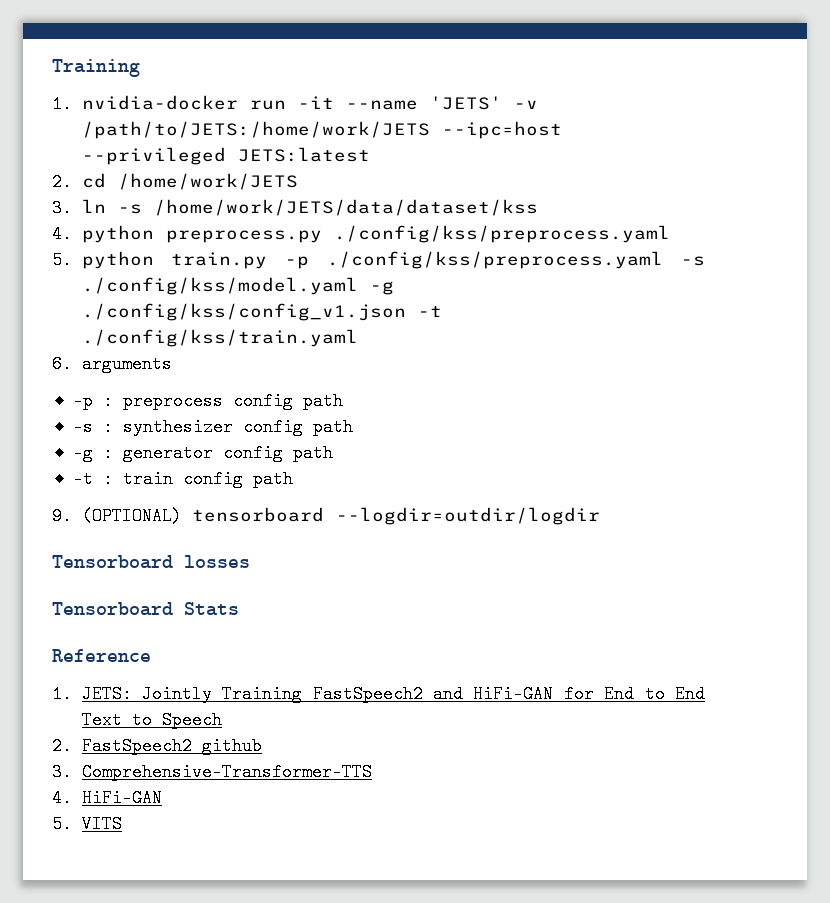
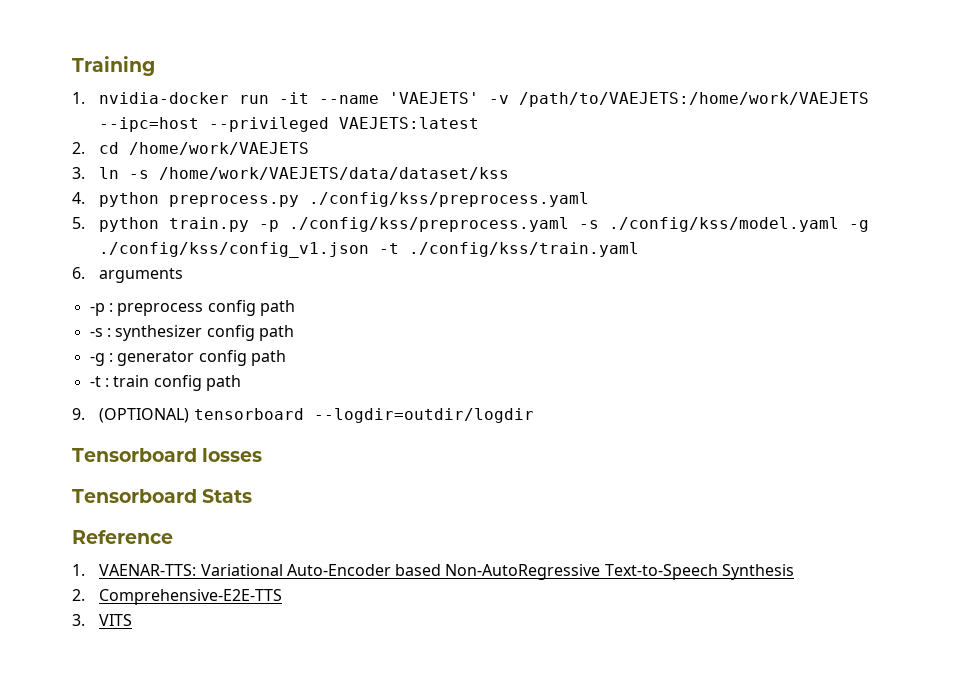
[429,96,538,110] [81,121,430,139] 'JETS' -v /path/to/JETS:/home/work/JETS -> [389,92,870,107] 'VAEJETS' -v /path/to/VAEJETS:/home/work/VAEJETS
[237,147,370,162] JETS:latest -> [339,117,480,129] VAEJETS:latest
[117,173,298,190] /home/work/JETS -> [129,142,310,155] /home/work/VAEJETS
[153,199,538,216] /home/work/JETS/data/dataset/kss -> [159,167,510,180] /home/work/VAEJETS/data/dataset/kss
[81,685,706,703] [81,711,222,729] [52,737,262,755] [52,763,372,781] [52,789,162,807] [52,815,72,833] JETS: Jointly Training FastSpeech2 and HiFi-GAN for End to End Text to Speech // 2. FastSpeech2 github // 3. Comprehensive-Transformer-TTS // 4. HiFi-GAN // 5. -> [99,564,795,580] [72,589,283,605] [72,614,85,626] VAENAR-TTS: Variational Auto-Encoder based Non-AutoRegressive Text-to-Speech Synthesis // 2. Comprehensive-E2E-TTS // 3.

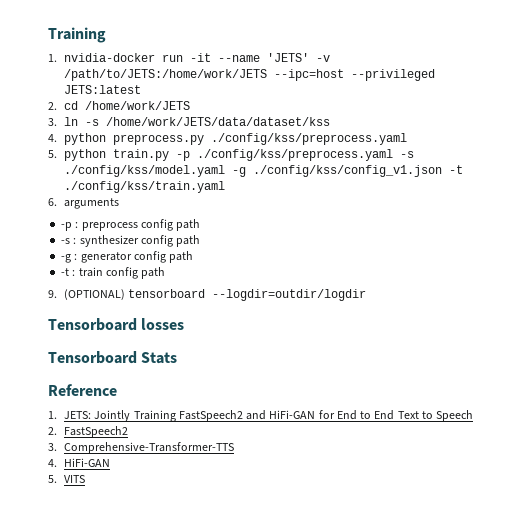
[389,92,870,107] 'VAEJETS' -v /path/to/VAEJETS:/home/work/VAEJETS -> [267,53,331,62] [64,69,268,81] 'JETS' -v /path/to/JETS:/home/work/JETS
[339,117,480,129] VAEJETS:latest -> [64,85,142,94] JETS:latest
[129,142,310,155] /home/work/VAEJETS -> [85,101,191,110] /home/work/JETS
[159,167,510,180] /home/work/VAEJETS/data/dataset/kss -> [106,117,331,126] /home/work/JETS/data/dataset/kss
[99,564,795,580] [72,589,283,605] [72,614,85,626] VAENAR-TTS: Variational Auto-Encoder based Non-AutoRegressive Text-to-Speech Synthesis // 2. Comprehensive-E2E-TTS // 3. -> [64,410,473,422] [48,426,129,438] [48,442,235,454] [48,458,111,467] [48,475,57,483] JETS: Jointly Training FastSpeech2 and HiFi-GAN for End to End Text to Speech // 2. FastSpeech2 // 3. Comprehensive-Transformer-TTS // 4. HiFi-GAN // 5.

